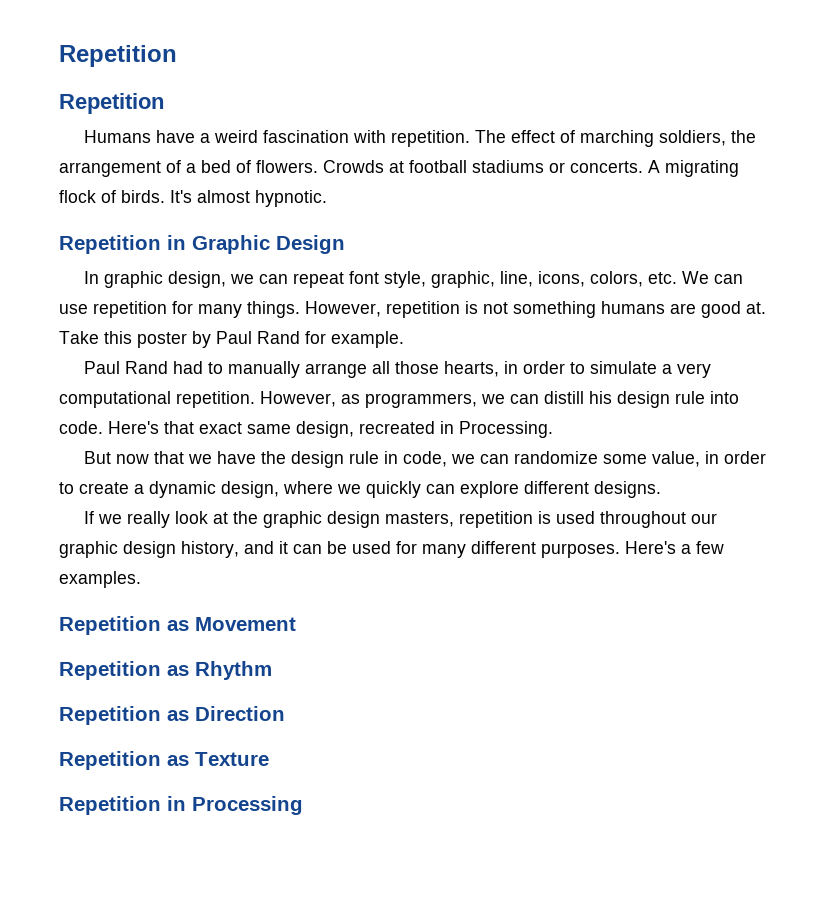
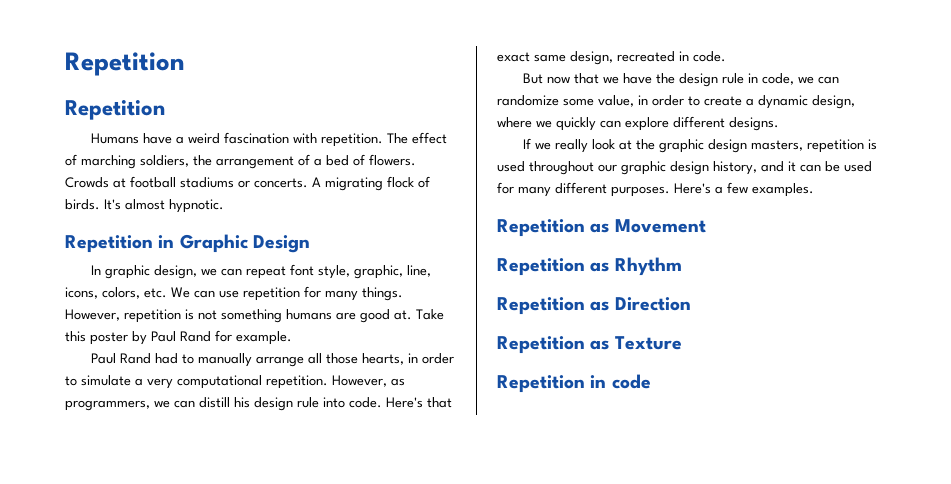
[459,421,553,438] Processing. -> [693,51,726,62] code.
[192,796,303,815] Processing -> [611,374,651,389] code

